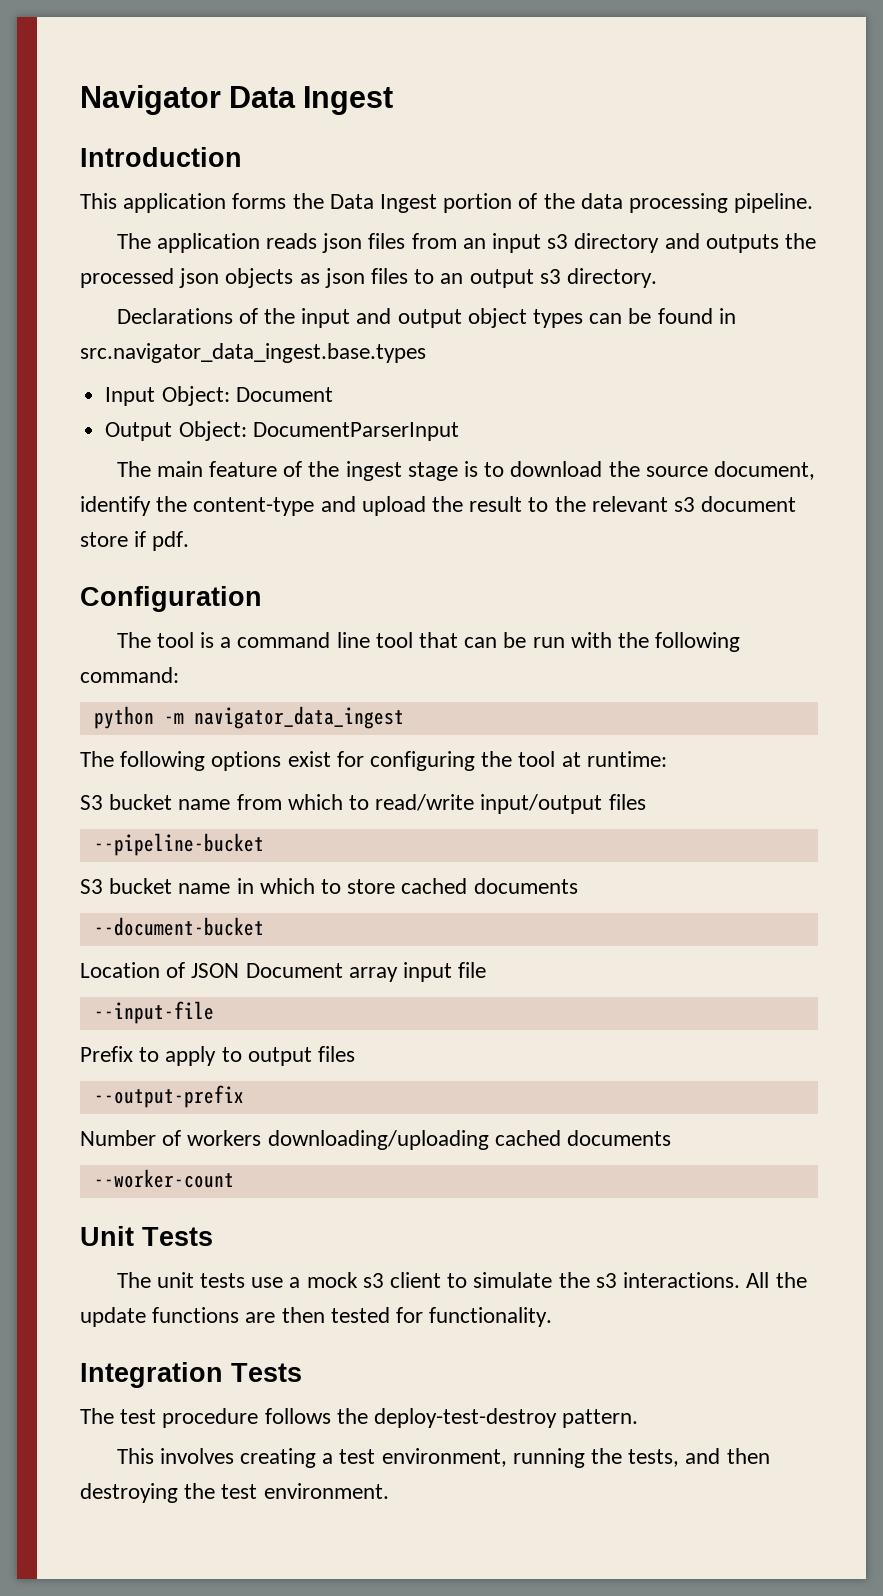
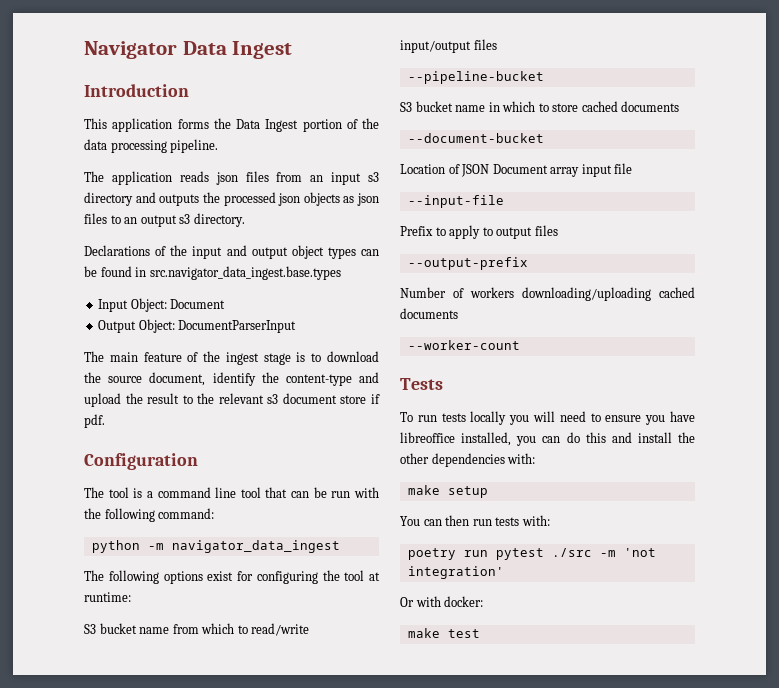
[80,1226,213,1246] [116,1272,807,1288] [80,1307,553,1327] [80,1362,302,1388] [80,1408,639,1428] [116,1448,770,1468] [80,1483,389,1503] Unit Tests // The unit tests use a mock s3 client to simulate the s3 interactions. All the update functions are then tested for functionality. // Integration Tests // The test procedure follows the deploy-test-destroy pattern. // This involves creating a test environment, running the tests, and then destroying the test environment. -> [400,378,443,390] [400,411,695,425] [400,432,695,446] [400,453,536,467] [407,485,488,498] [400,515,550,526] [407,548,656,560] [407,566,504,579] [400,596,484,607] [407,628,480,638] Tests // To run tests locally you will need to ensure you have libreoffice installed, you can do this and install the other dependencies with: // make setup // You can then run tests with: // poetry run pytest ./src -m 'not integration' // Or with docker: // make test

